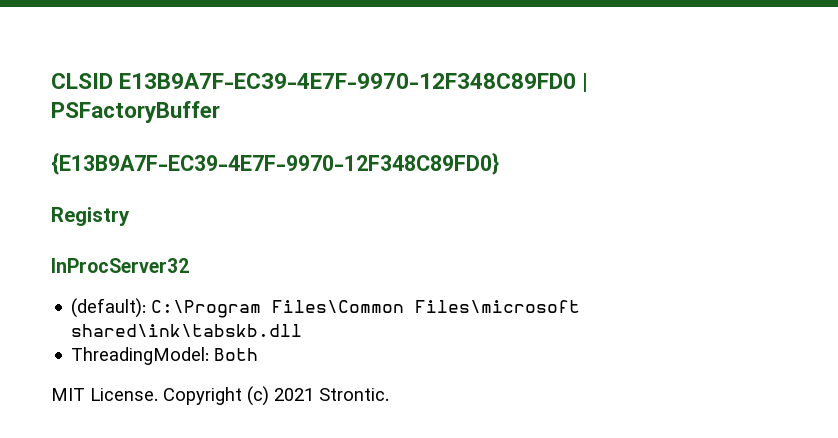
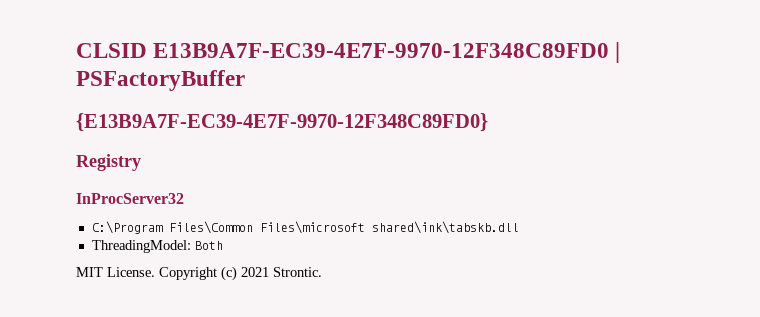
[71,298,147,318] (default): -> (184, 198) none

